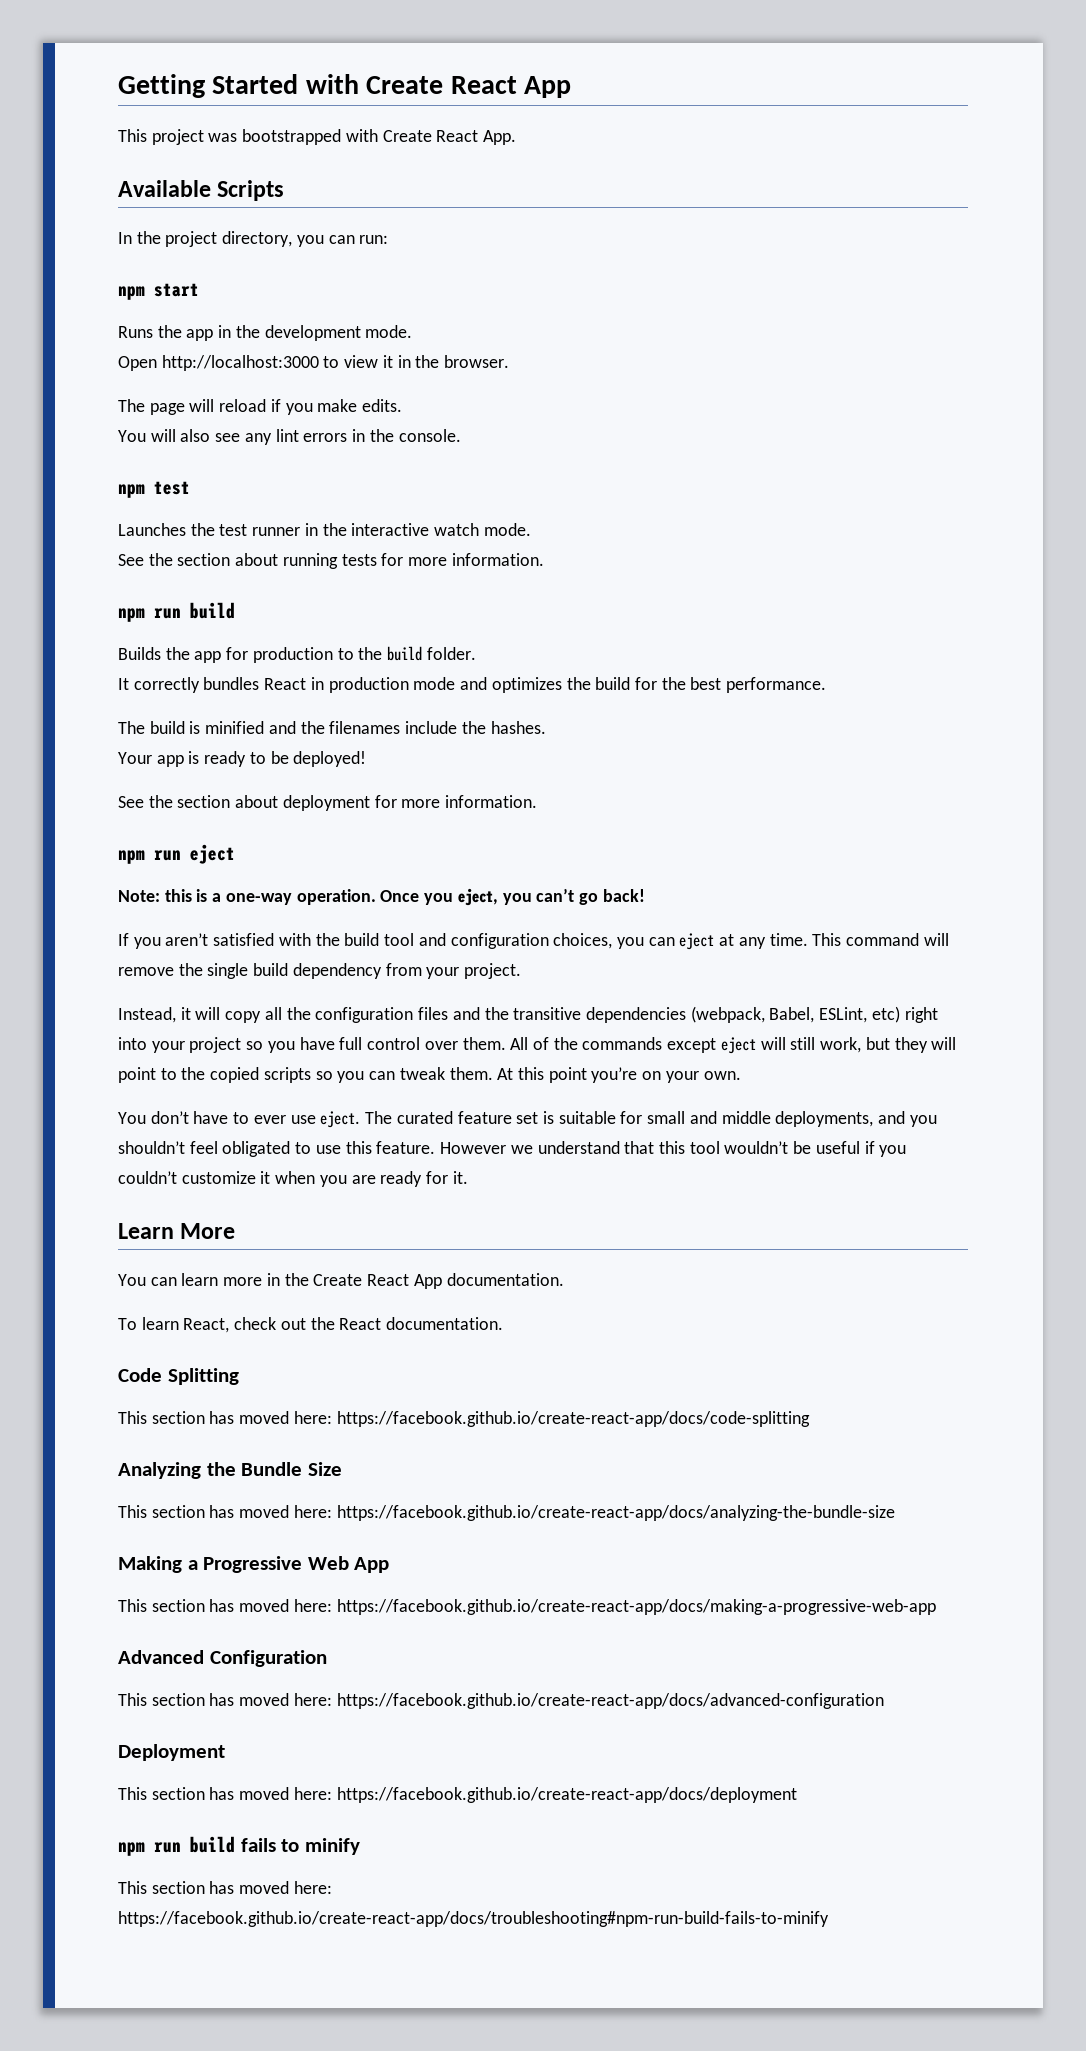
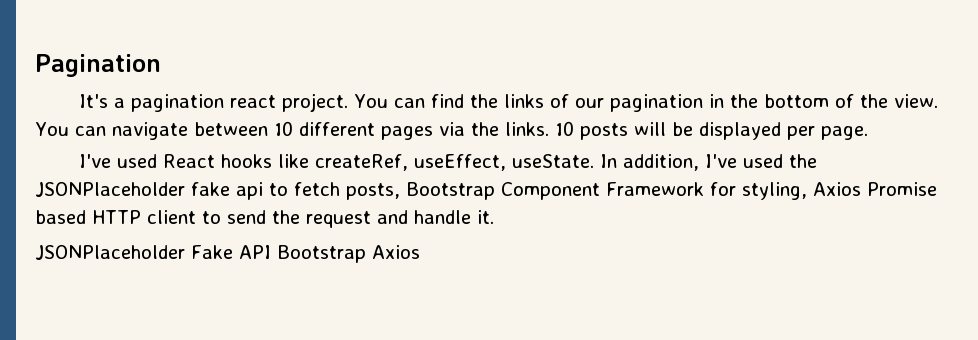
[118,74,572,98] [118,129,517,145] [118,180,285,201] [118,231,389,247] [118,283,199,300] [118,325,413,341] [118,355,510,371] [118,399,403,415] [118,429,461,445] [118,481,190,498] [118,523,531,536] [118,553,544,569] [118,602,235,622] [118,646,476,663] [118,677,827,693] [118,721,546,734] [118,751,367,767] [118,795,538,811] [118,844,235,864] [118,888,645,906] [118,933,949,950] [118,963,522,979] [118,1006,938,1023] [118,1037,957,1054] [118,1067,741,1083] [118,1111,937,1128] [118,1141,907,1157] [118,1171,468,1187] [118,1223,236,1239] [118,1273,564,1289] [118,1317,504,1333] [118,1368,239,1385] [118,1411,810,1427] [118,1462,342,1479] [118,1505,895,1521] [118,1556,390,1573] [118,1599,936,1615] [118,1650,327,1667] [118,1693,884,1709] [118,1744,225,1761] [118,1787,797,1803] [118,1836,360,1856] [118,1881,332,1894] [118,1911,829,1927] Getting Started with Create React App // This project was bootstrapped with Create React App. // Available Scripts // In the project directory, you can run: // npm start // Runs the app in the development mode. // Open http://localhost:3000 to view it in the browser. // The page will reload if you make edits. // You will also see any lint errors in the console. // npm test // Launches the test runner in the interactive watch mode. // See the section about running tests for more information. // npm run build // Builds the app for production to the build folder. // It correctly bundles React in production mode and optimizes the build for the best performance. // The build is minified and the filenames include the hashes. // Your app is ready to be deployed! // See the section about deployment for more information. // npm run eject // Note: this is a one-way operation. Once you eject, you can’t go back! // If you aren’t satisfied with the build tool and configuration choices, you can eject at any time. This command will remove the single build dependency from your project. // Instead, it will copy all the configuration files and the transitive dependencies (webpack, Babel, ESLint, etc) right into your project so you have full control over them. All of the commands except eject will still work, but they will point to the copied scripts so you can tweak them. At this point you’re on your own. // You don’t have to ever use eject. The curated feature set is suitable for small and middle deployments, and you shouldn’t feel obligated to use this feature. However we understand that this tool wouldn’t be useful if you couldn’t customize it when you are ready for it. // Learn More // You can learn more in the Create React App documentation. // To learn React, check out the React documentation. // Code Splitting // This section has moved here: https://facebook.github.io/create-react-app/docs/code-splitting // Analyzing the Bundle Size // This section has moved here: https://facebook.github.io/create-react-app/docs/analyzing-the-bundle-size // Making a Progressive Web App // This section has moved here: https://facebook.github.io/create-react-app/docs/making-a-progressive-web-app // Advanced Configuration // This section has moved here: https://facebook.github.io/create-react-app/docs/advanced-configuration // Deployment // This section has moved here: https://facebook.github.io/create-react-app/docs/deployment // npm run build fails to minify // This section has moved here: https://facebook.github.io/create-react-app/docs/troubleshooting#npm-run-build-fails-to-minify -> [35,54,161,77] [78,93,938,112] [35,121,868,140] [78,154,817,171] [35,182,937,200] [35,210,494,228] [35,245,420,263] Pagination // It's a pagination react project. You can find the links of our pagination in the bottom of the view. You can navigate between 10 different pages via the links. 10 posts will be displayed per page. // I've used React hooks like createRef, useEffect, useState. In addition, I've used the JSONPlaceholder fake api to fetch posts, Bootstrap Component Framework for styling, Axios Promise based HTTP client to send the request and handle it. // JSONPlaceholder Fake API Bootstrap Axios

